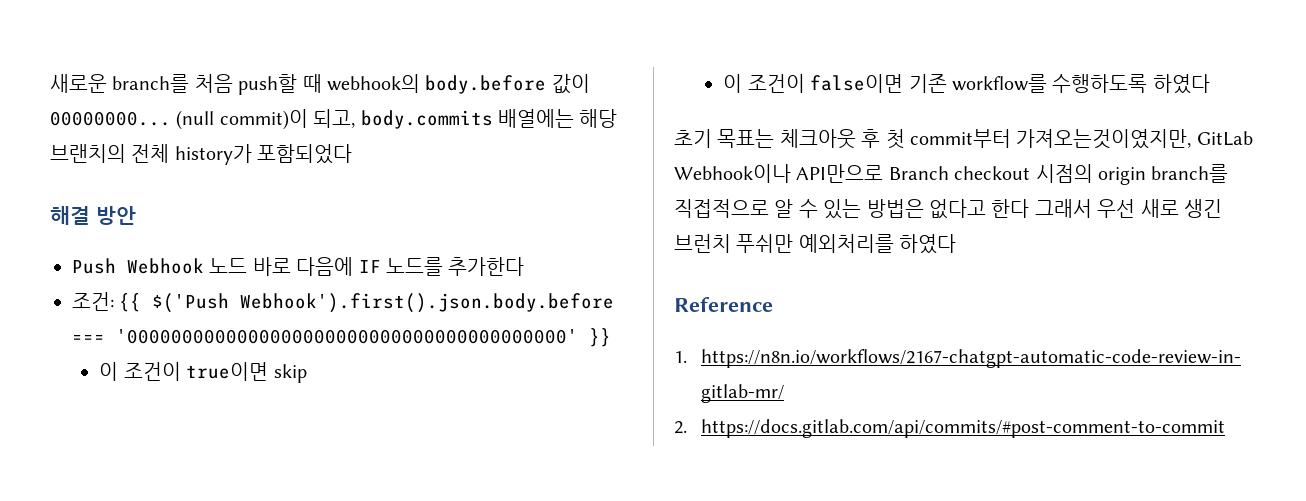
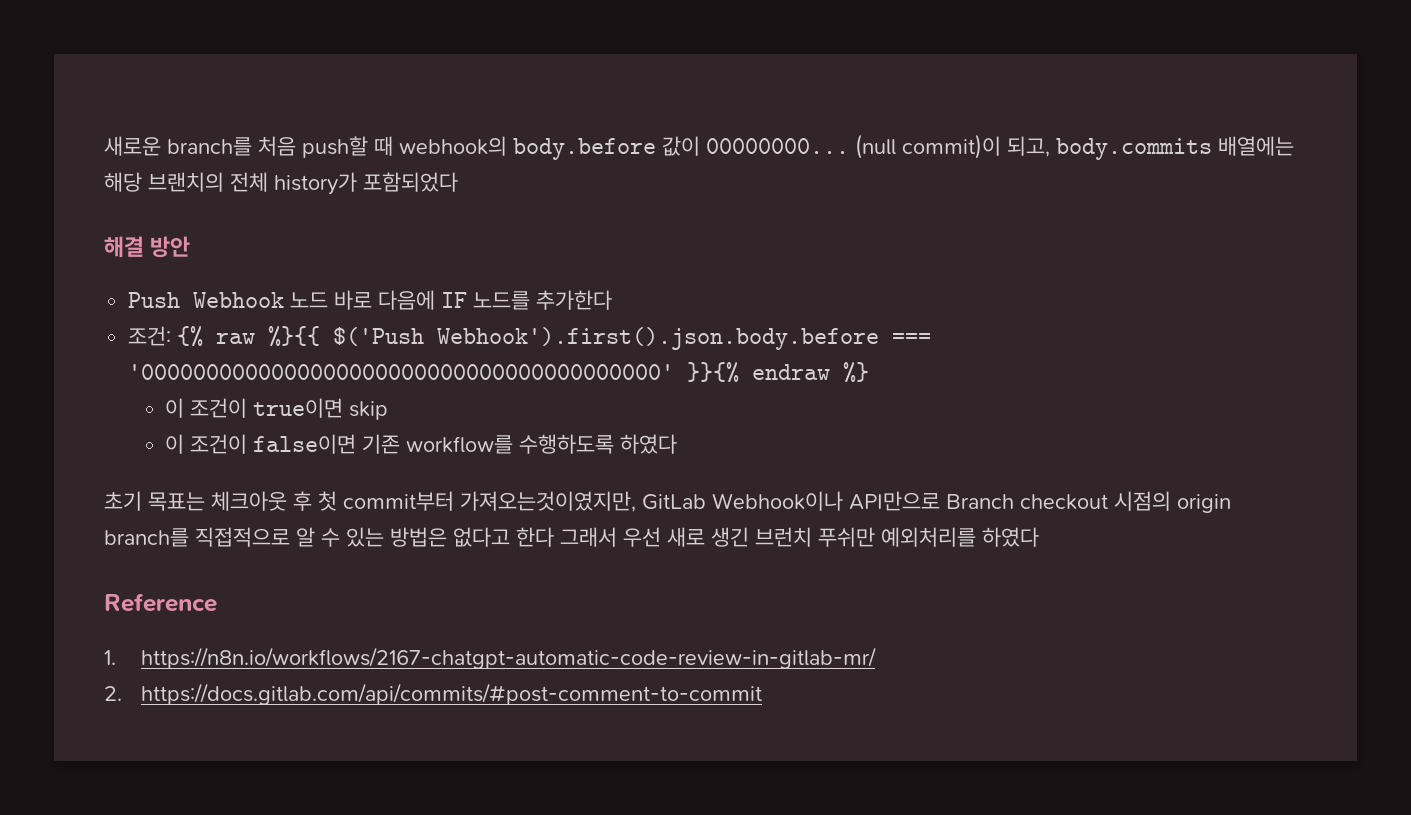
[119,293,142,312] {{ -> [177,326,321,347] {% raw %}{{
[589,328,611,347] }} -> [687,362,870,383] }}{% endraw %}

